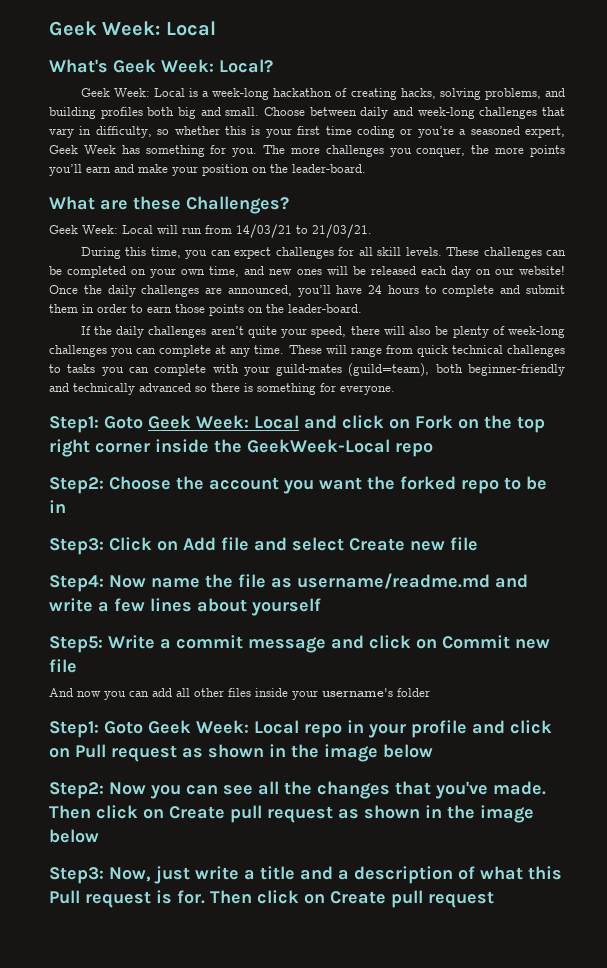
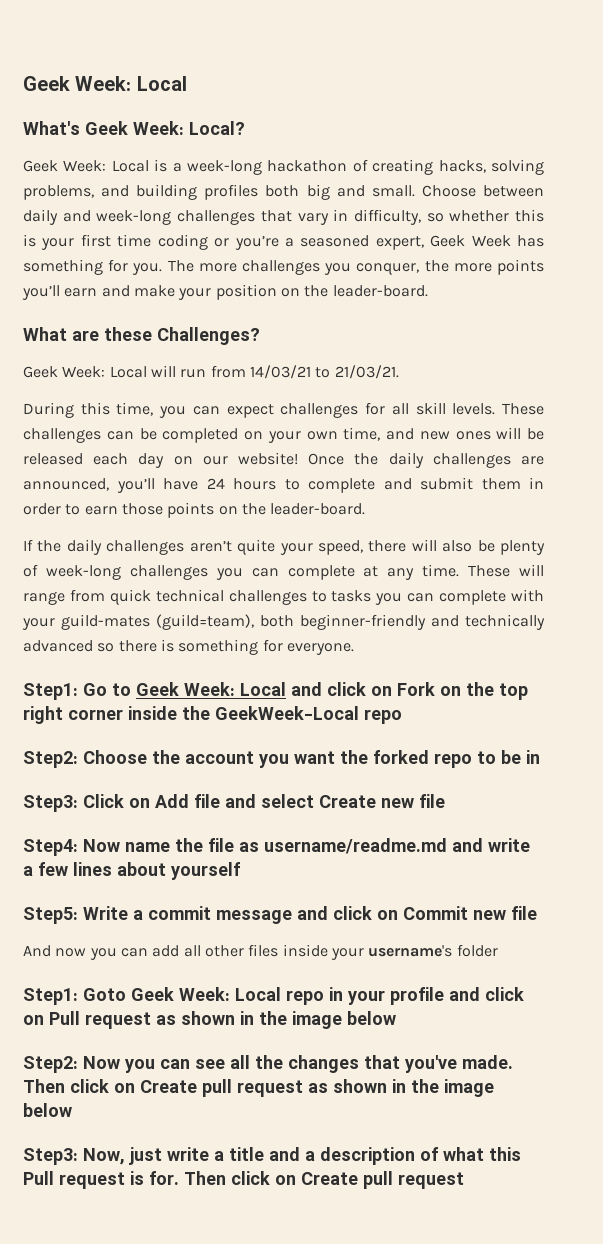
[104,416,143,429] Goto -> [83,683,131,696] Go to

